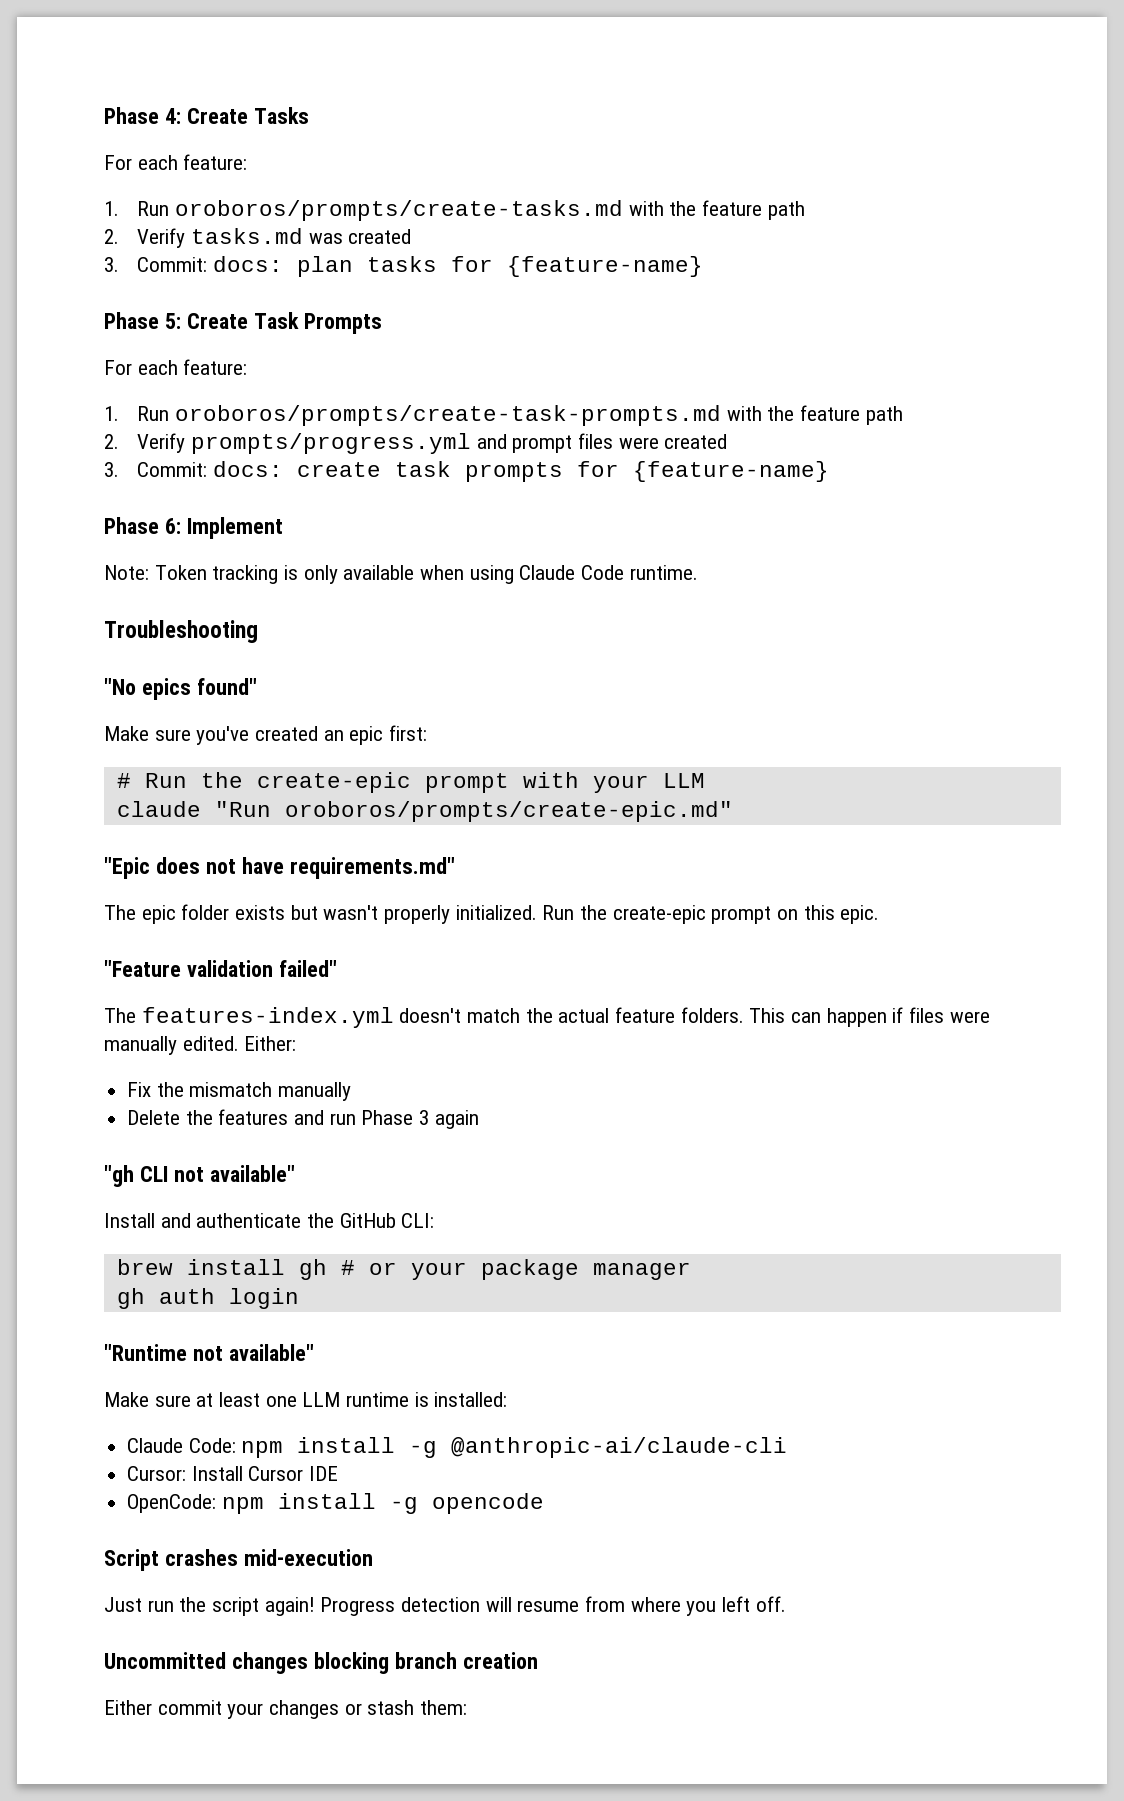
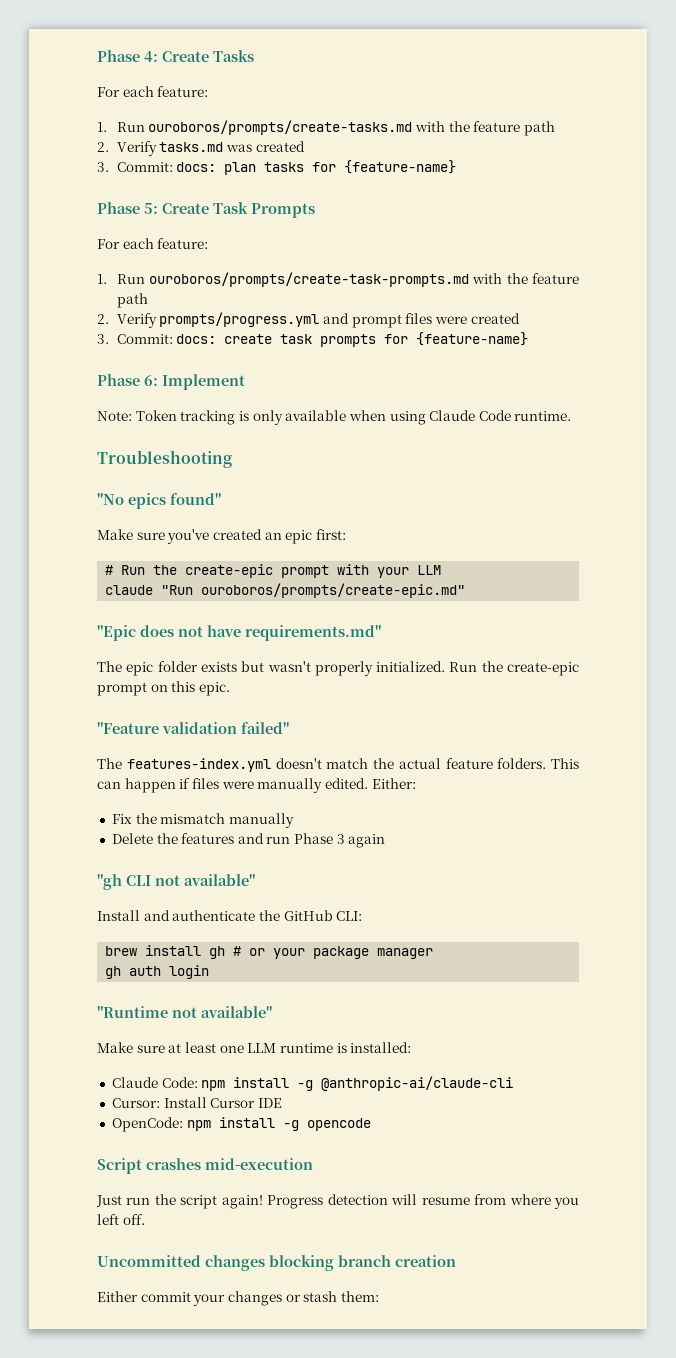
[175,200,624,221] oroboros/prompts/create-tasks.md -> [148,120,413,135] ouroboros/prompts/create-tasks.md
[175,405,722,426] oroboros/prompts/create-task-prompts.md -> [149,272,470,287] ouroboros/prompts/create-task-prompts.md
[284,801,733,822] oroboros/prompts/create-epic.md" -> [201,583,466,598] ouroboros/prompts/create-epic.md"

